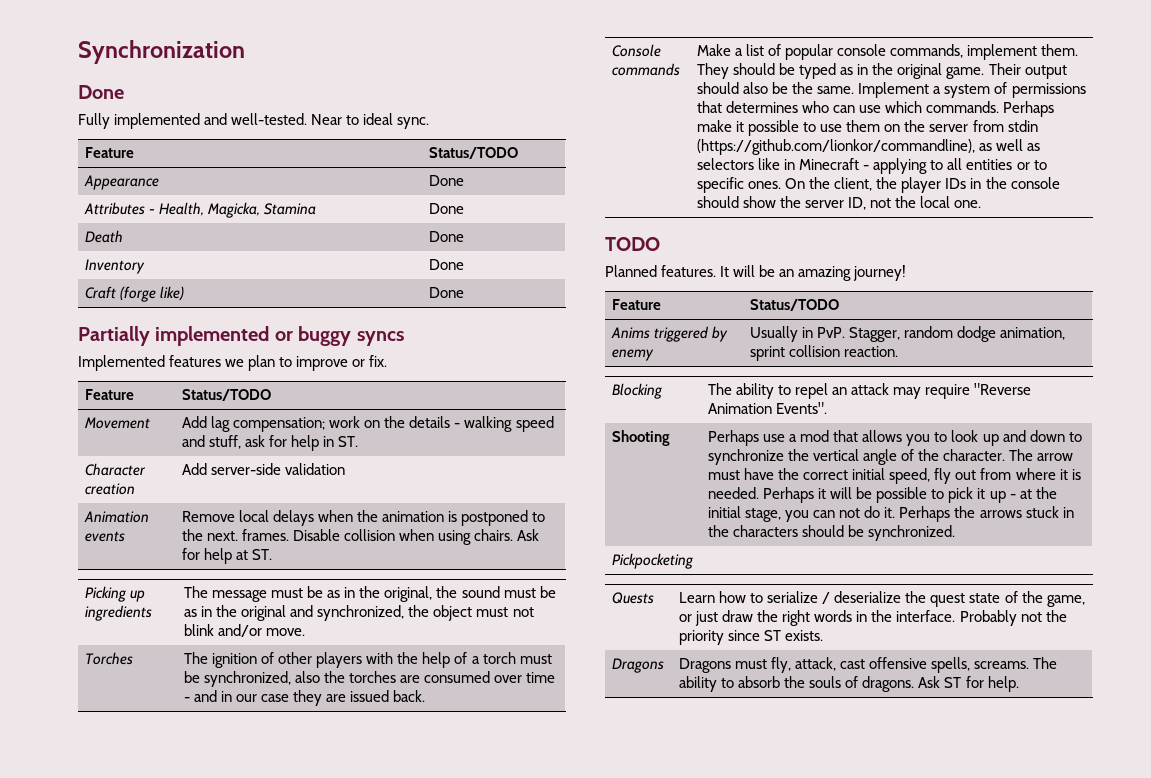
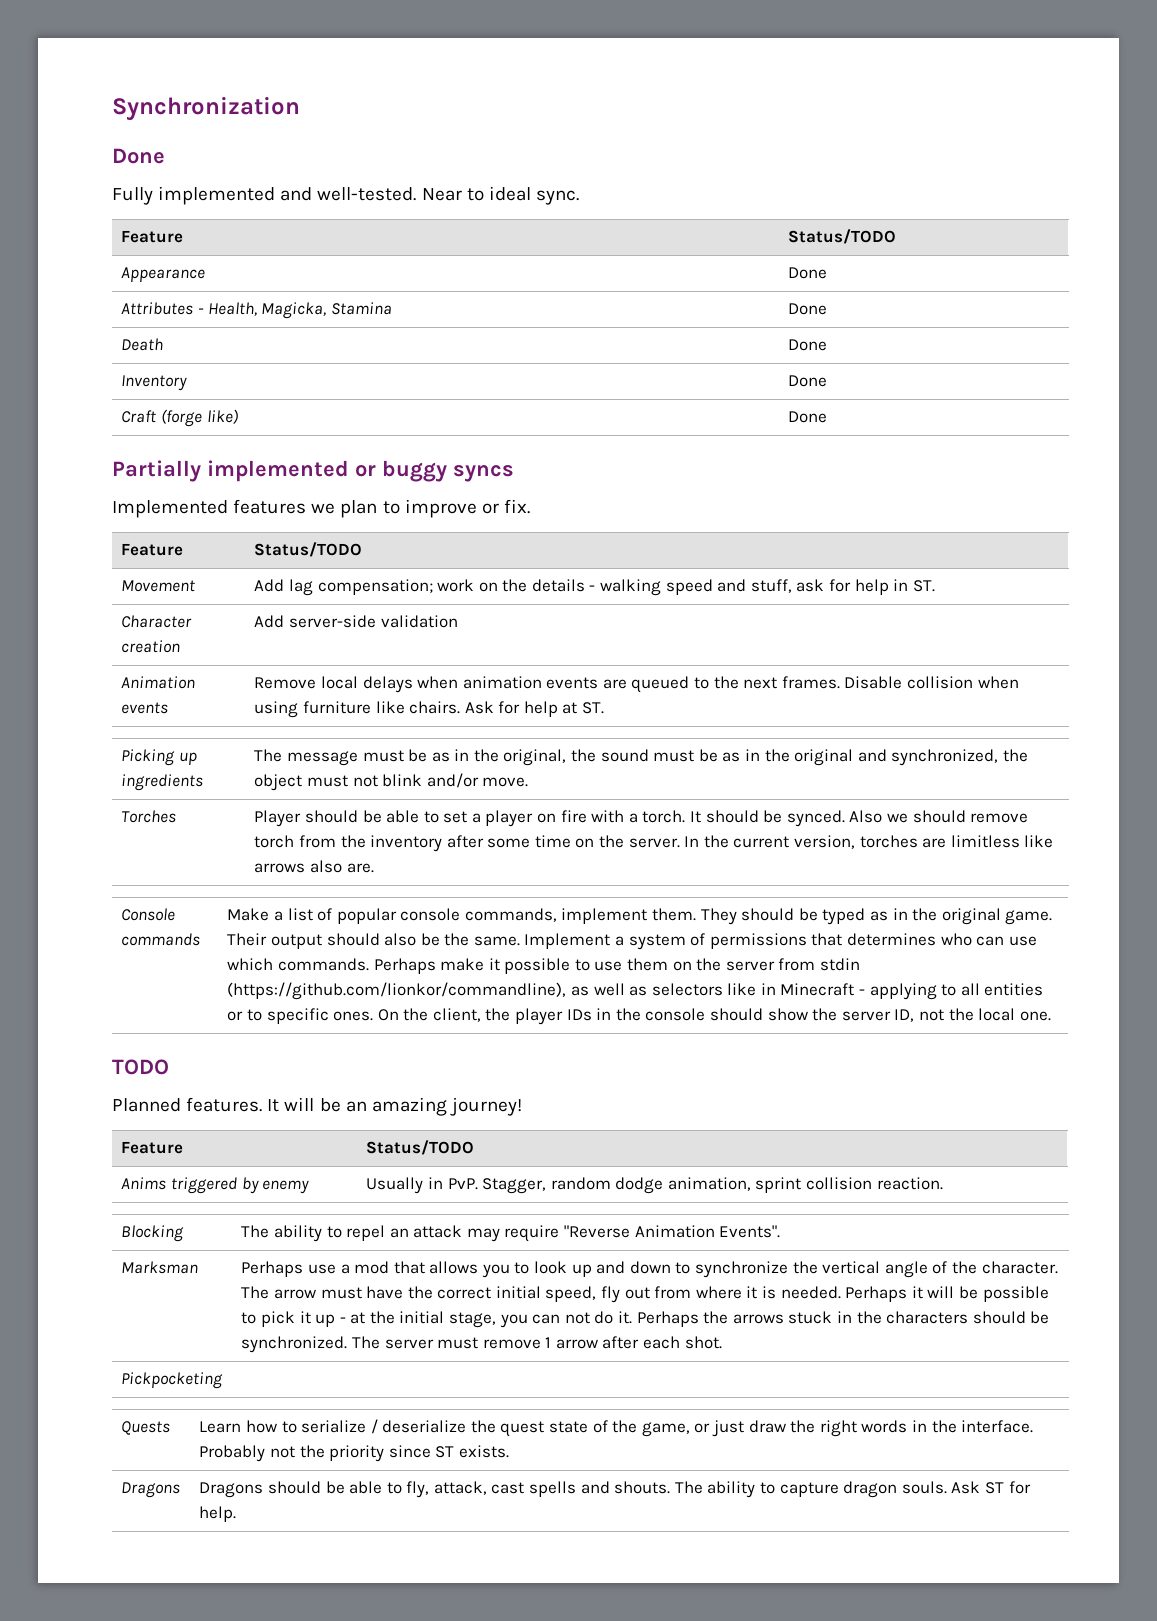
[357,510,529,526] the animation is postponed -> [462,676,690,693] animation events are queued
[207,531,239,541] next. -> [743,677,778,689] next
(472, 537) none -> [302,701,405,714] furniture like
[184,652,552,668] [184,671,556,687] [184,690,426,706] The ignition of other players with the help of a torch must be synchronized, also the torches are consumed over time - and in our case they are issued back. -> [254,810,1029,827] [254,835,1054,852] [254,860,374,873] Player should be able to set a player on fire with a torch. It should be synced. Also we should remove torch from the inventory after some time on the server. In the current version, torches are limitless like arrows also are.
[612,430,671,446] Shooting -> [121,1261,199,1274] Marksman
(956, 533) none -> [351,1336,722,1349] The server must remove 1 arrow after each shot.
[735,657,1058,673] [679,676,915,692] must fly, attack, cast offensive spells, screams. The ability to absorb the souls of dragons. -> [267,1481,947,1498] should be able to fly, attack, cast spells and shouts. The ability to capture dragon souls.

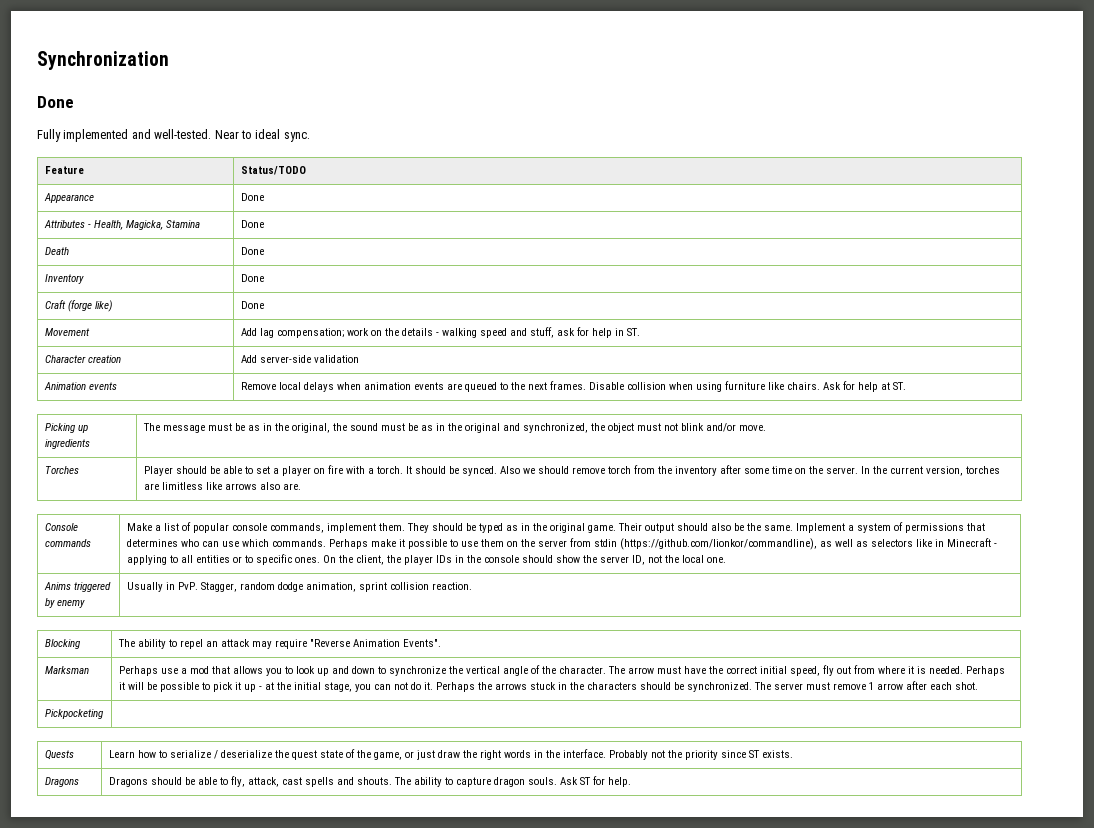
[112,460,514,482] [112,499,530,518] [121,543,184,556] [254,542,363,557] // Partially implemented or buggy syncs // Implemented features we plan to improve or fix. // Feature | Status/TODO -> (264, 305) none
[112,1059,169,1075] [112,1097,522,1116] [121,1141,184,1154] [366,1140,475,1155] // TODO // Planned features. It will be an amazing journey! // Feature | Status/TODO -> (726, 560) none

